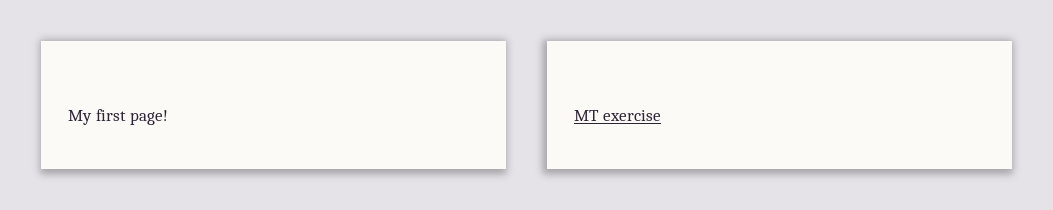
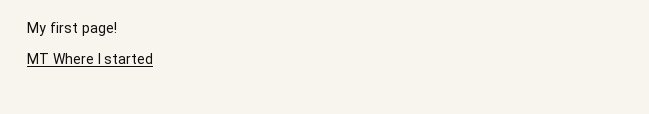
[602,110,661,121] exercise -> [52,53,154,64] Where I started

